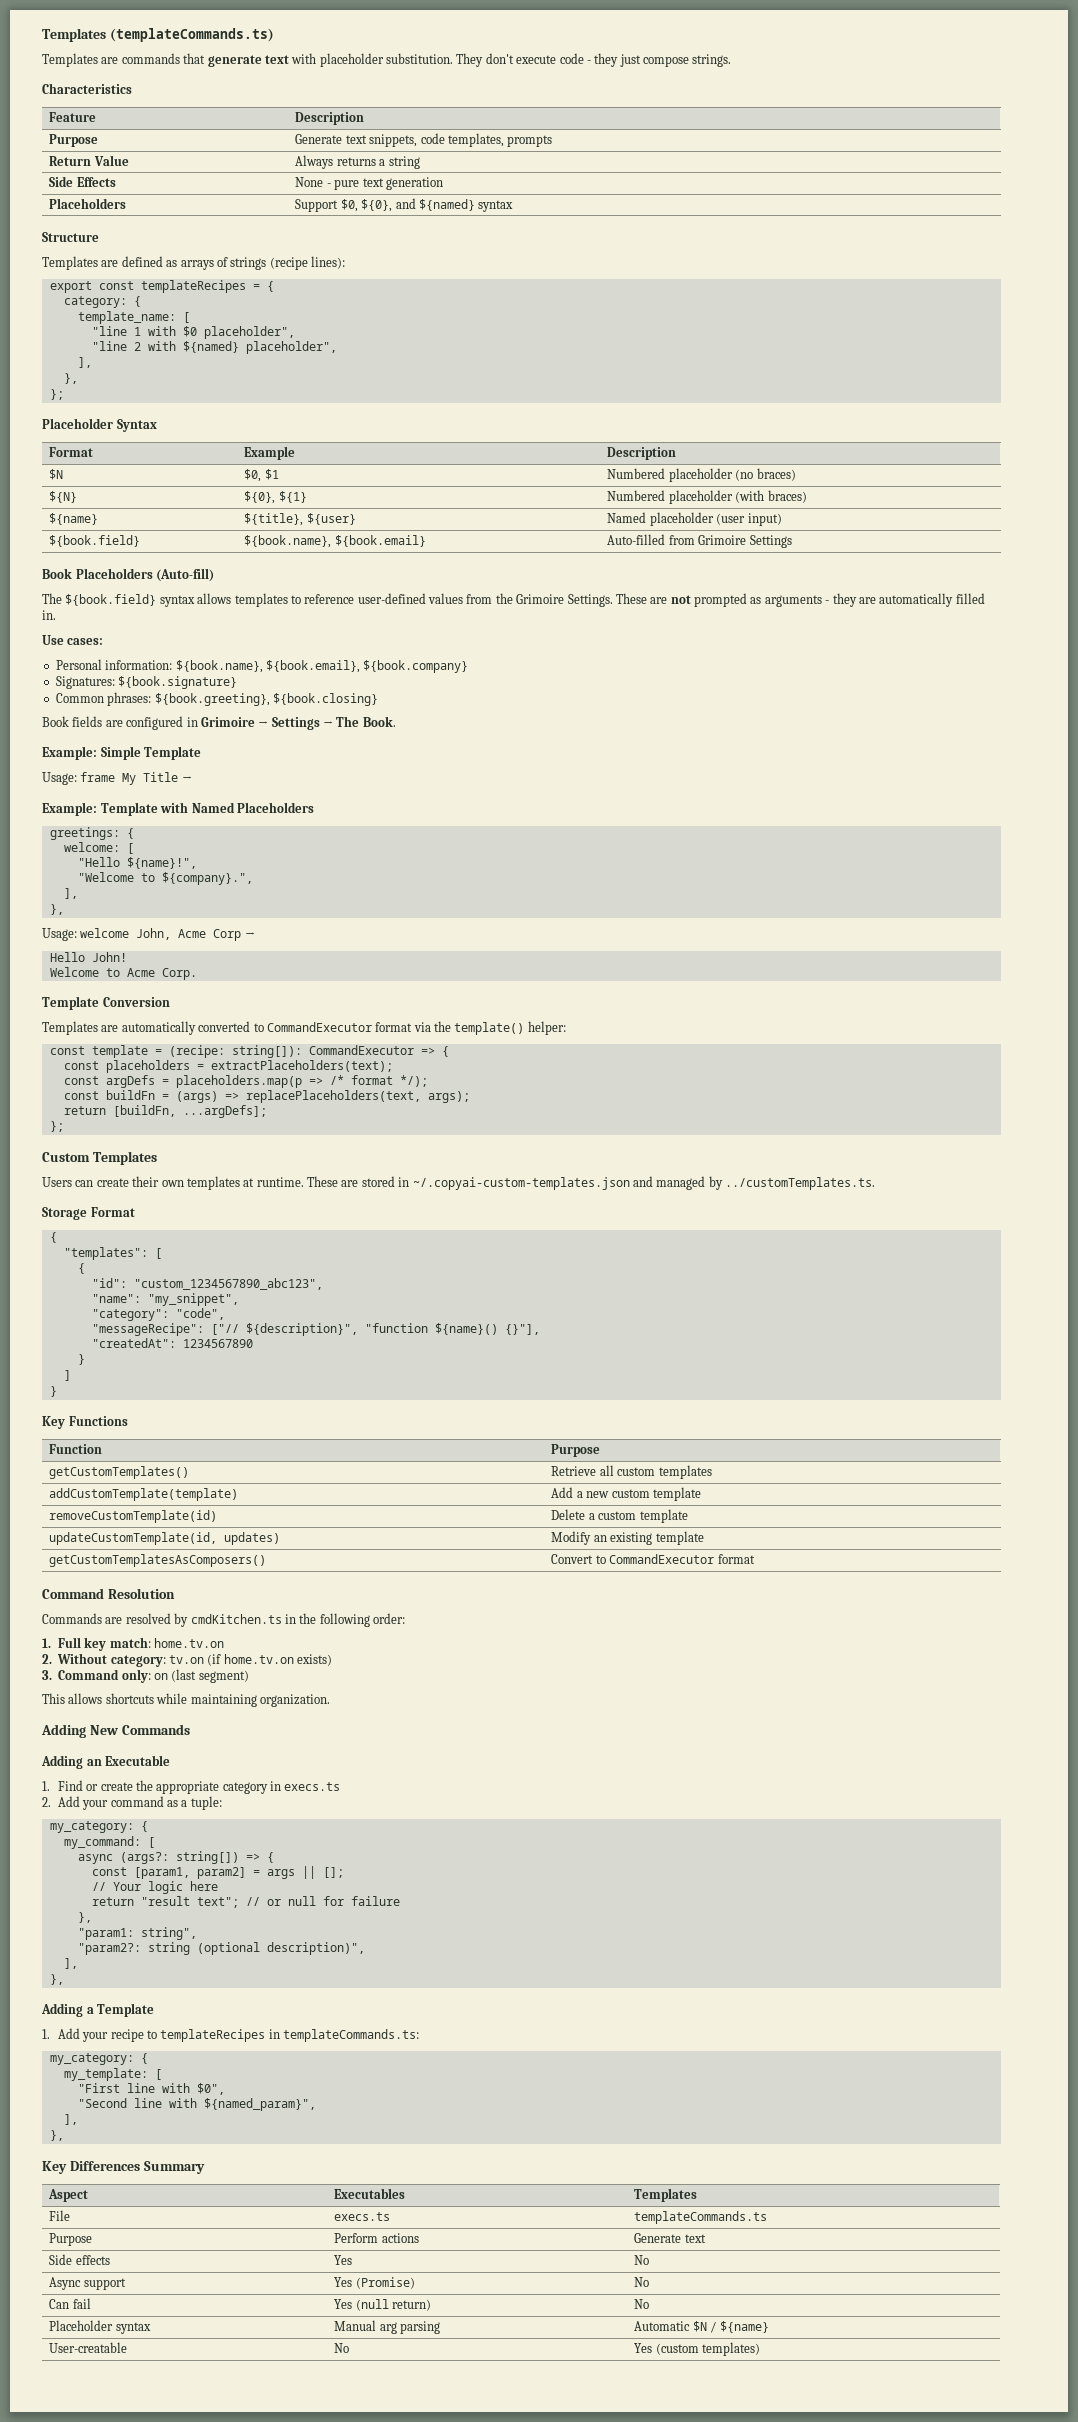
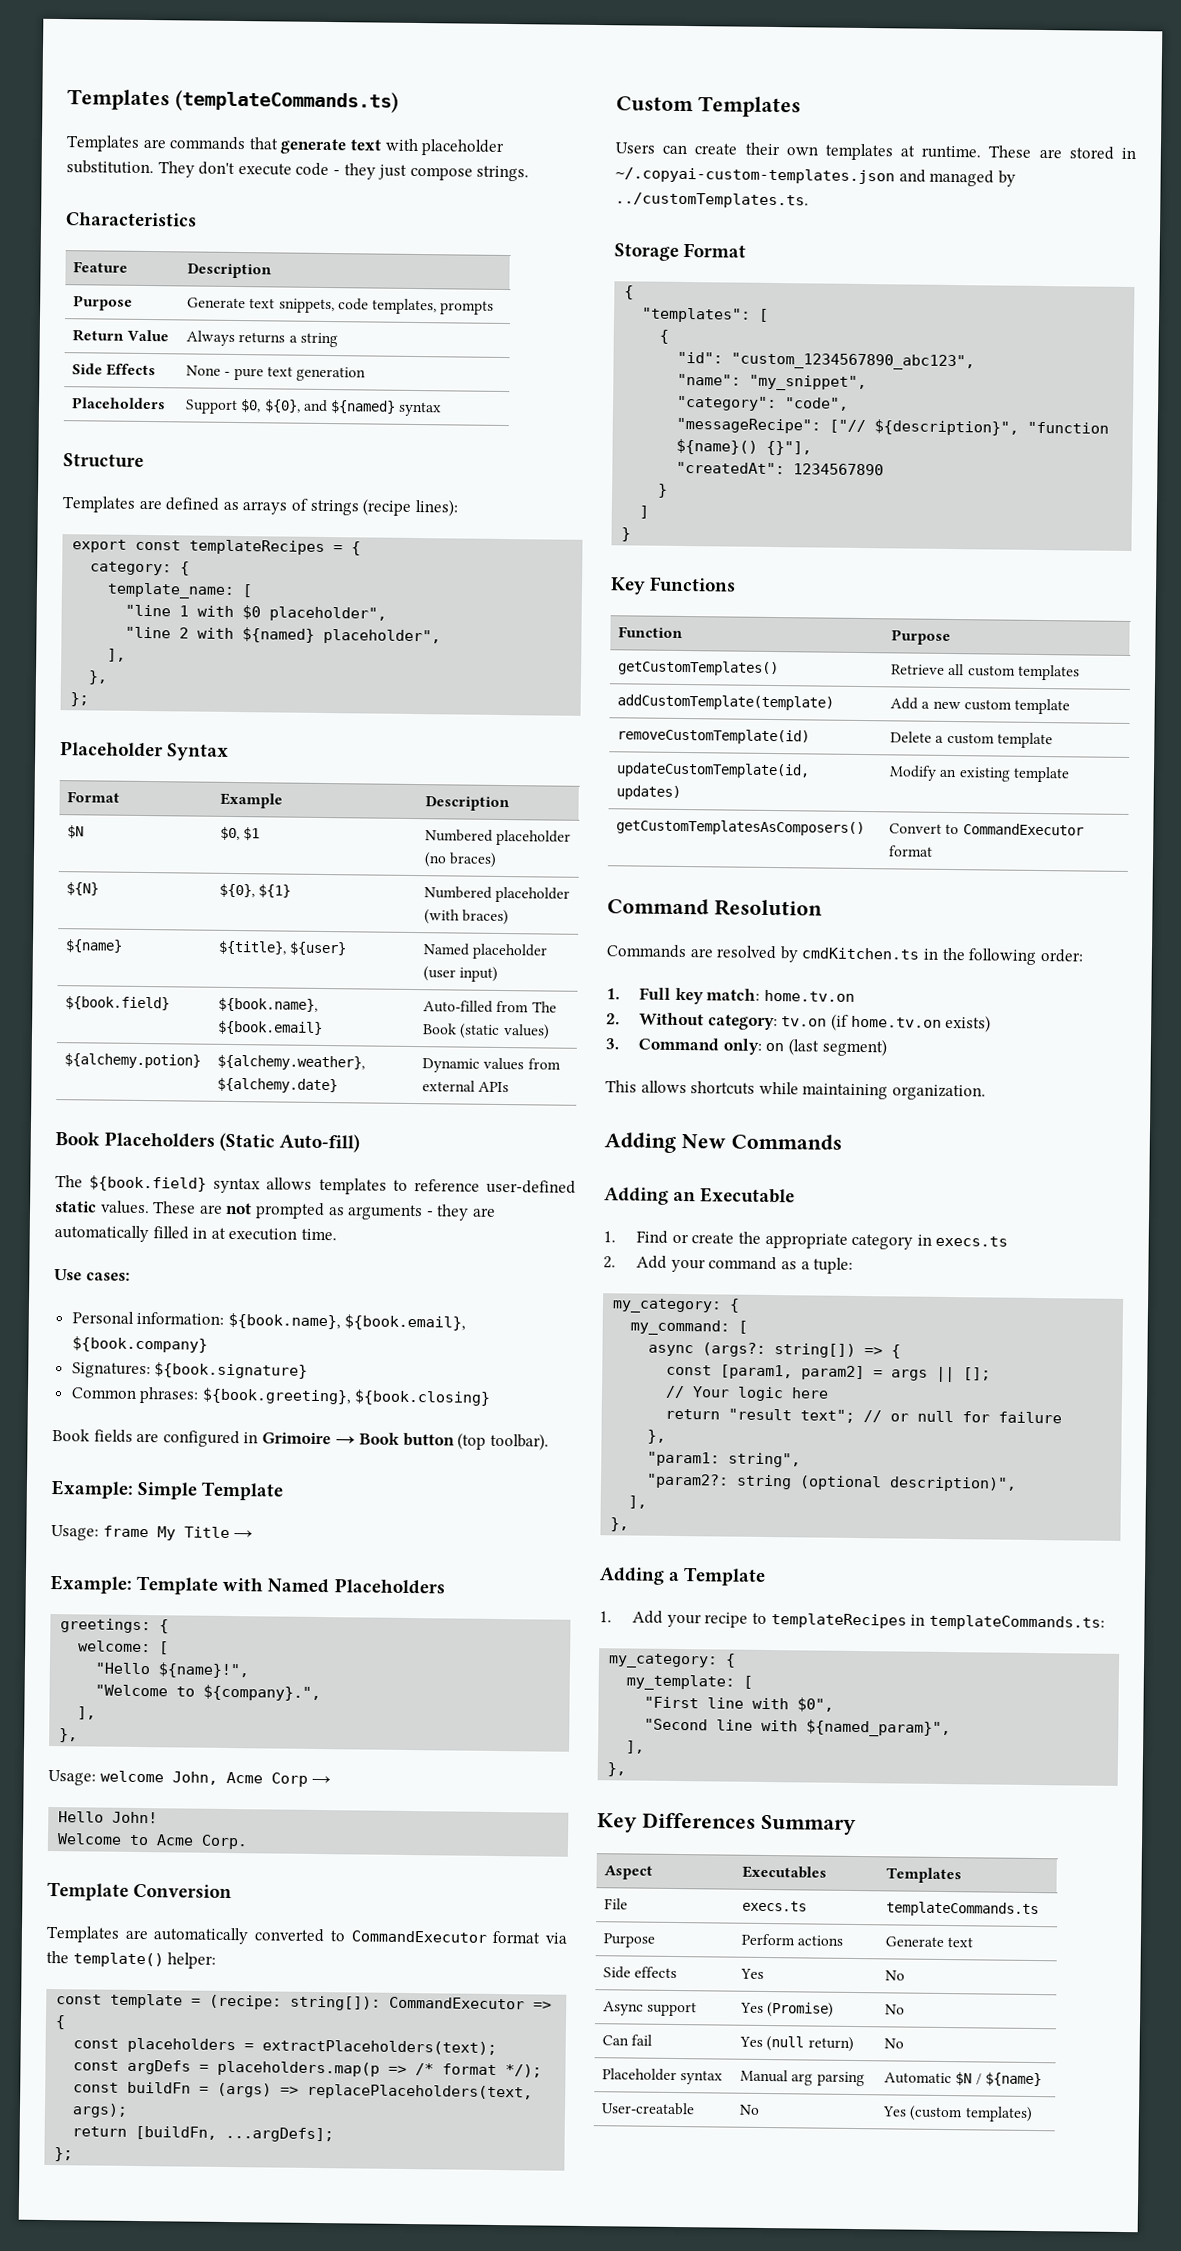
[698,535,792,548] Grimoire Settings -> [531,1001,557,1013] [423,1023,550,1040] [64,1053,202,1069] [217,1054,366,1071] [217,1077,339,1094] [422,1057,561,1073] [422,1080,510,1093] The Book (static values) // ${alchemy.potion} | ${alchemy.weather}, ${alchemy.date} | Dynamic values from external APIs
[156,568,215,582] (Auto-fill) -> [219,1132,361,1153] (Static Auto-fill)
[428,593,613,607] values from the Grimoire Settings. -> [55,1200,150,1215] static values.
[42,610,56,620] in. -> [192,1227,337,1241] in at execution time.
[271,716,396,730] Settings → The Book. -> [359,1432,549,1451] Book button (top toolbar).

